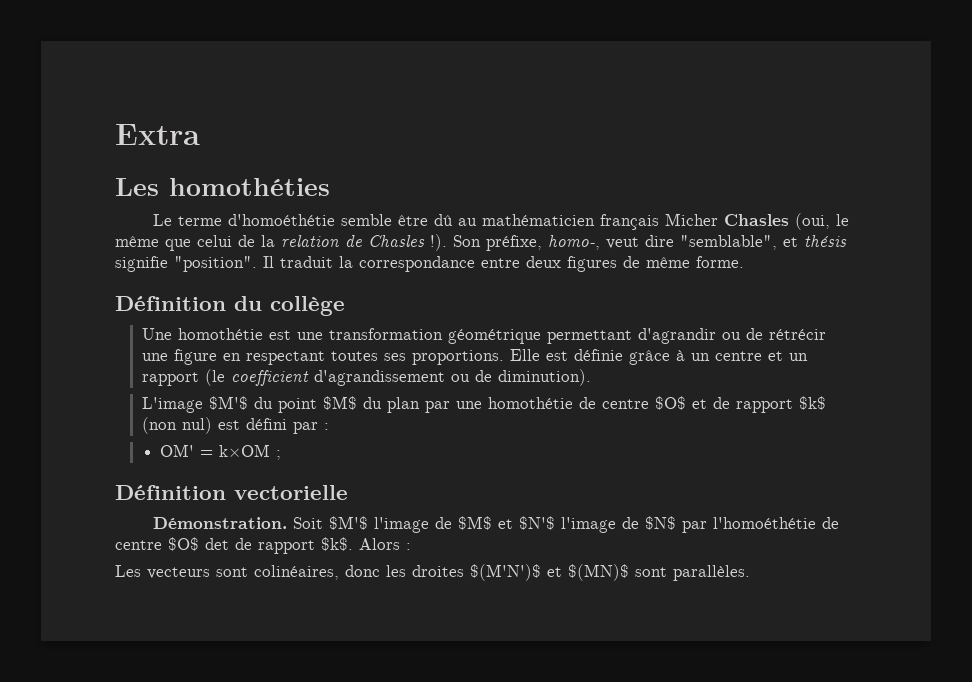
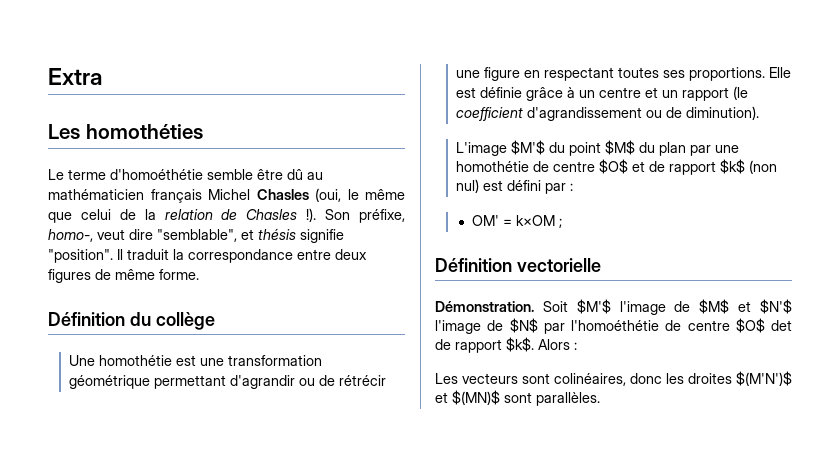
[665,213,719,226] Micher -> [208,189,250,200] Michel

